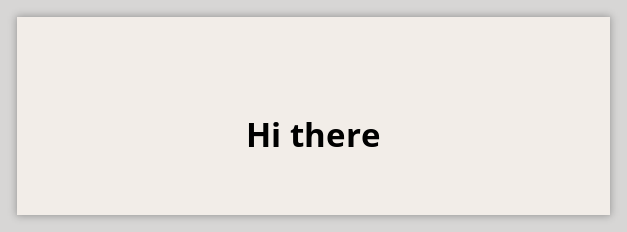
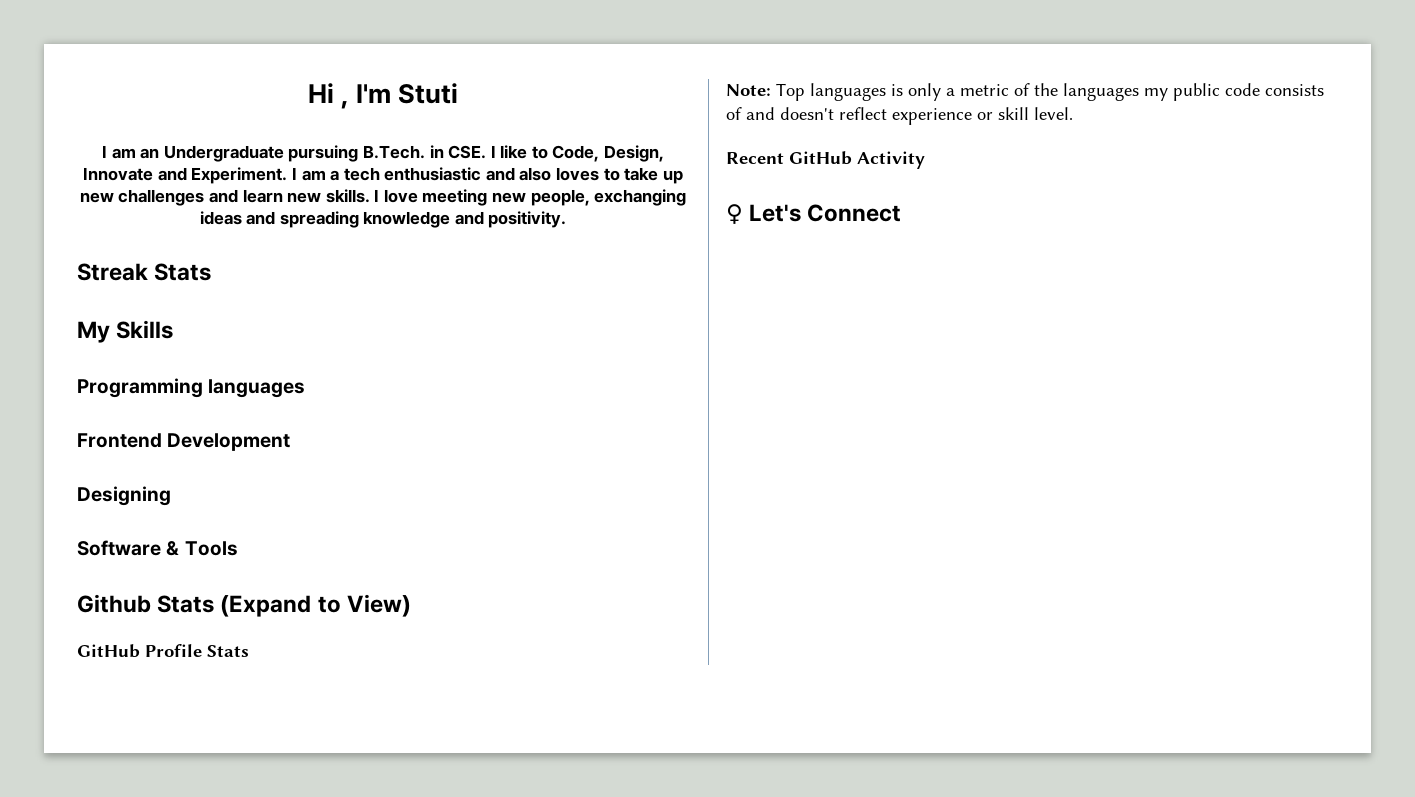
[290,122,382,147] there -> [340,83,459,109] [101,145,665,162] [83,167,683,184] [79,189,687,206] [199,211,567,228] [77,263,212,281] [77,320,174,343] [77,378,306,398] [77,433,291,451] [77,486,171,506] [77,540,238,556] [77,594,411,617] [77,644,249,658] [726,83,1324,101] [726,107,1073,125] [726,151,925,169] [726,204,902,224] , I'm Stuti // I am an Undergraduate pursuing B.Tech. in CSE. I like to Code, Design, Innovate and Experiment. I am a tech enthusiastic and also loves to take up new challenges and learn new skills. I love meeting new people, exchanging ideas and spreading knowledge and positivity. // Streak Stats // My Skills // Programming languages // Frontend Development // Designing // Software & Tools // Github Stats (Expand to View) // GitHub Profile Stats // Note: Top languages is only a metric of the languages my public code consists of and doesn't reflect experience or skill level. // Recent GitHub Activity // ♀ Let's Connect

